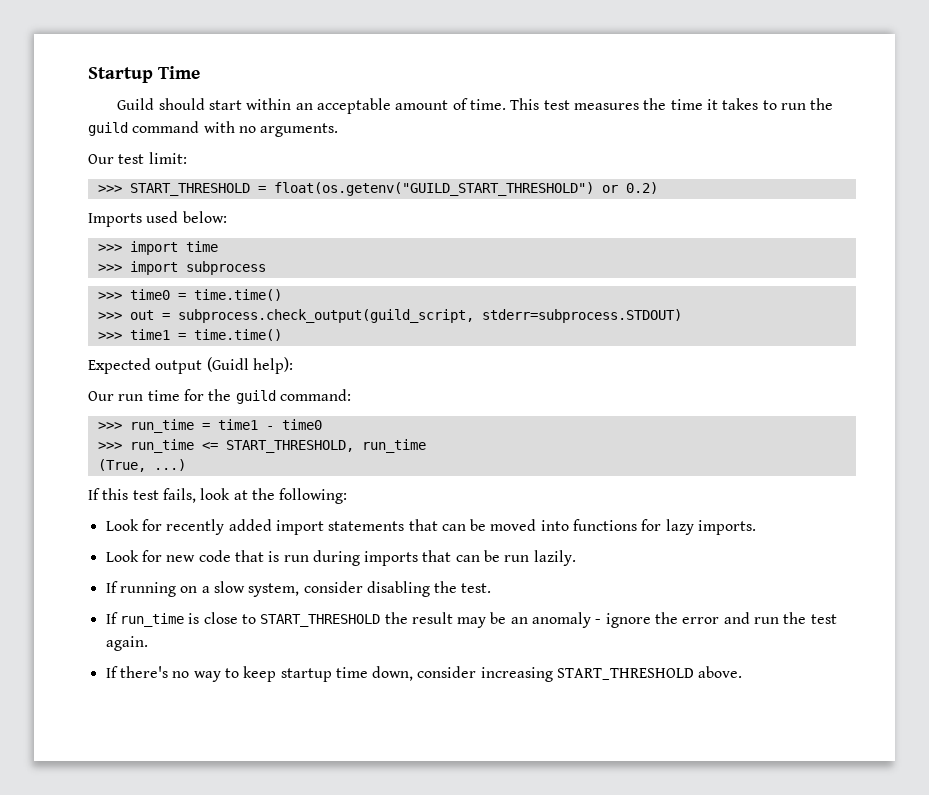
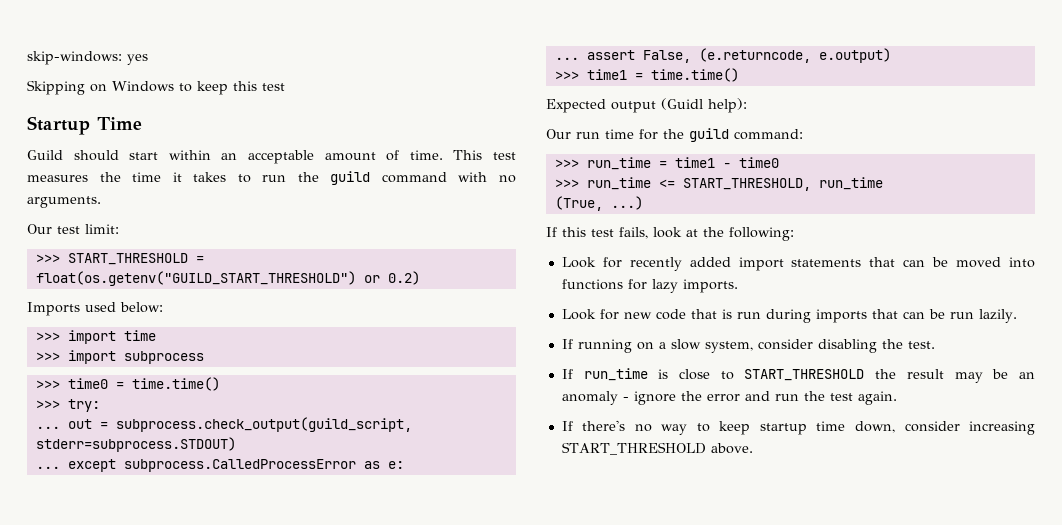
(88, 75) none -> [27,51,148,65] [27,80,285,95] skip-windows: yes // Skipping on Windows to keep this test //
(122, 316) none -> [67,399,100,412] [35,426,60,429] try: // ...
(682, 316) none -> [35,459,404,472] [554,48,891,63] // ... except subprocess.CalledProcessError as e: // ... assert False, (e.returncode, e.output)

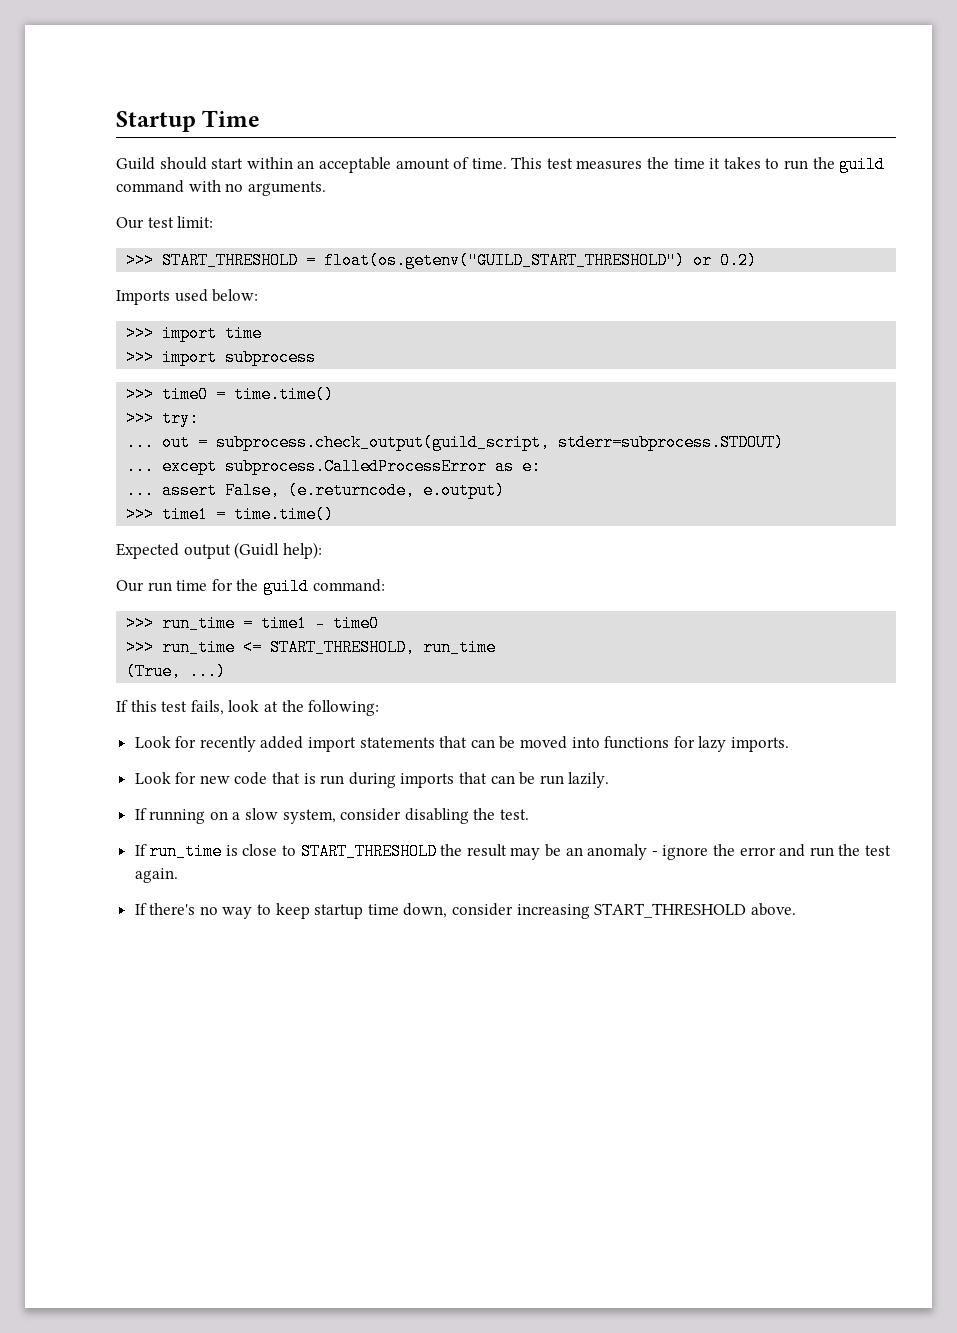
[27,51,148,65] [27,80,285,95] skip-windows: yes // Skipping on Windows to keep this test // -> (116, 121) none

